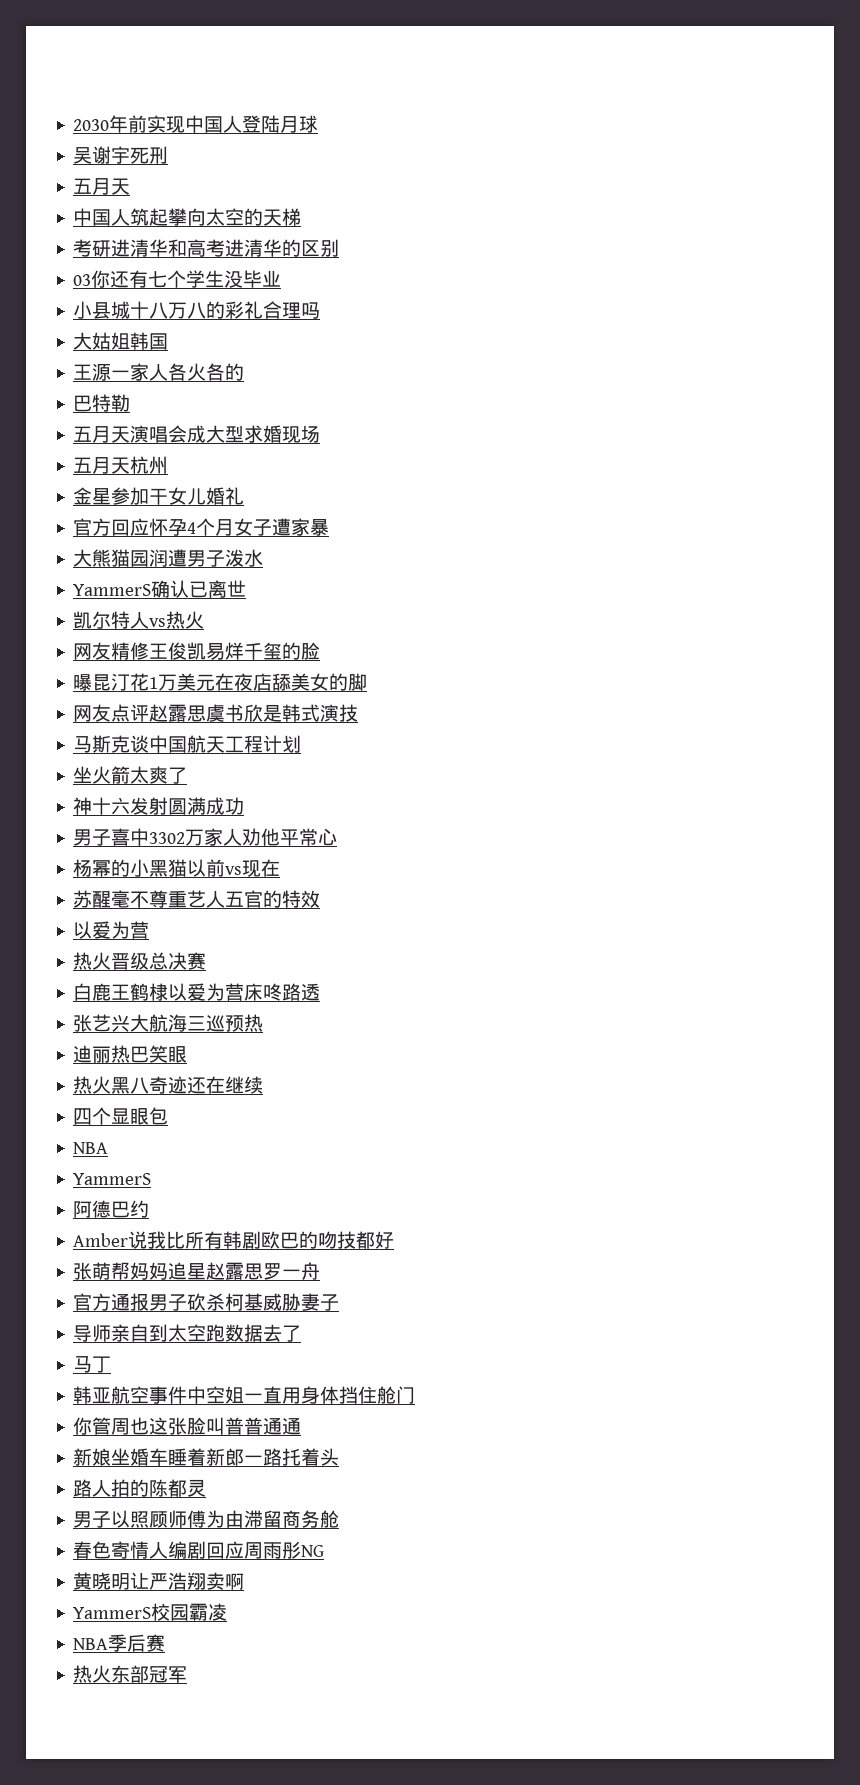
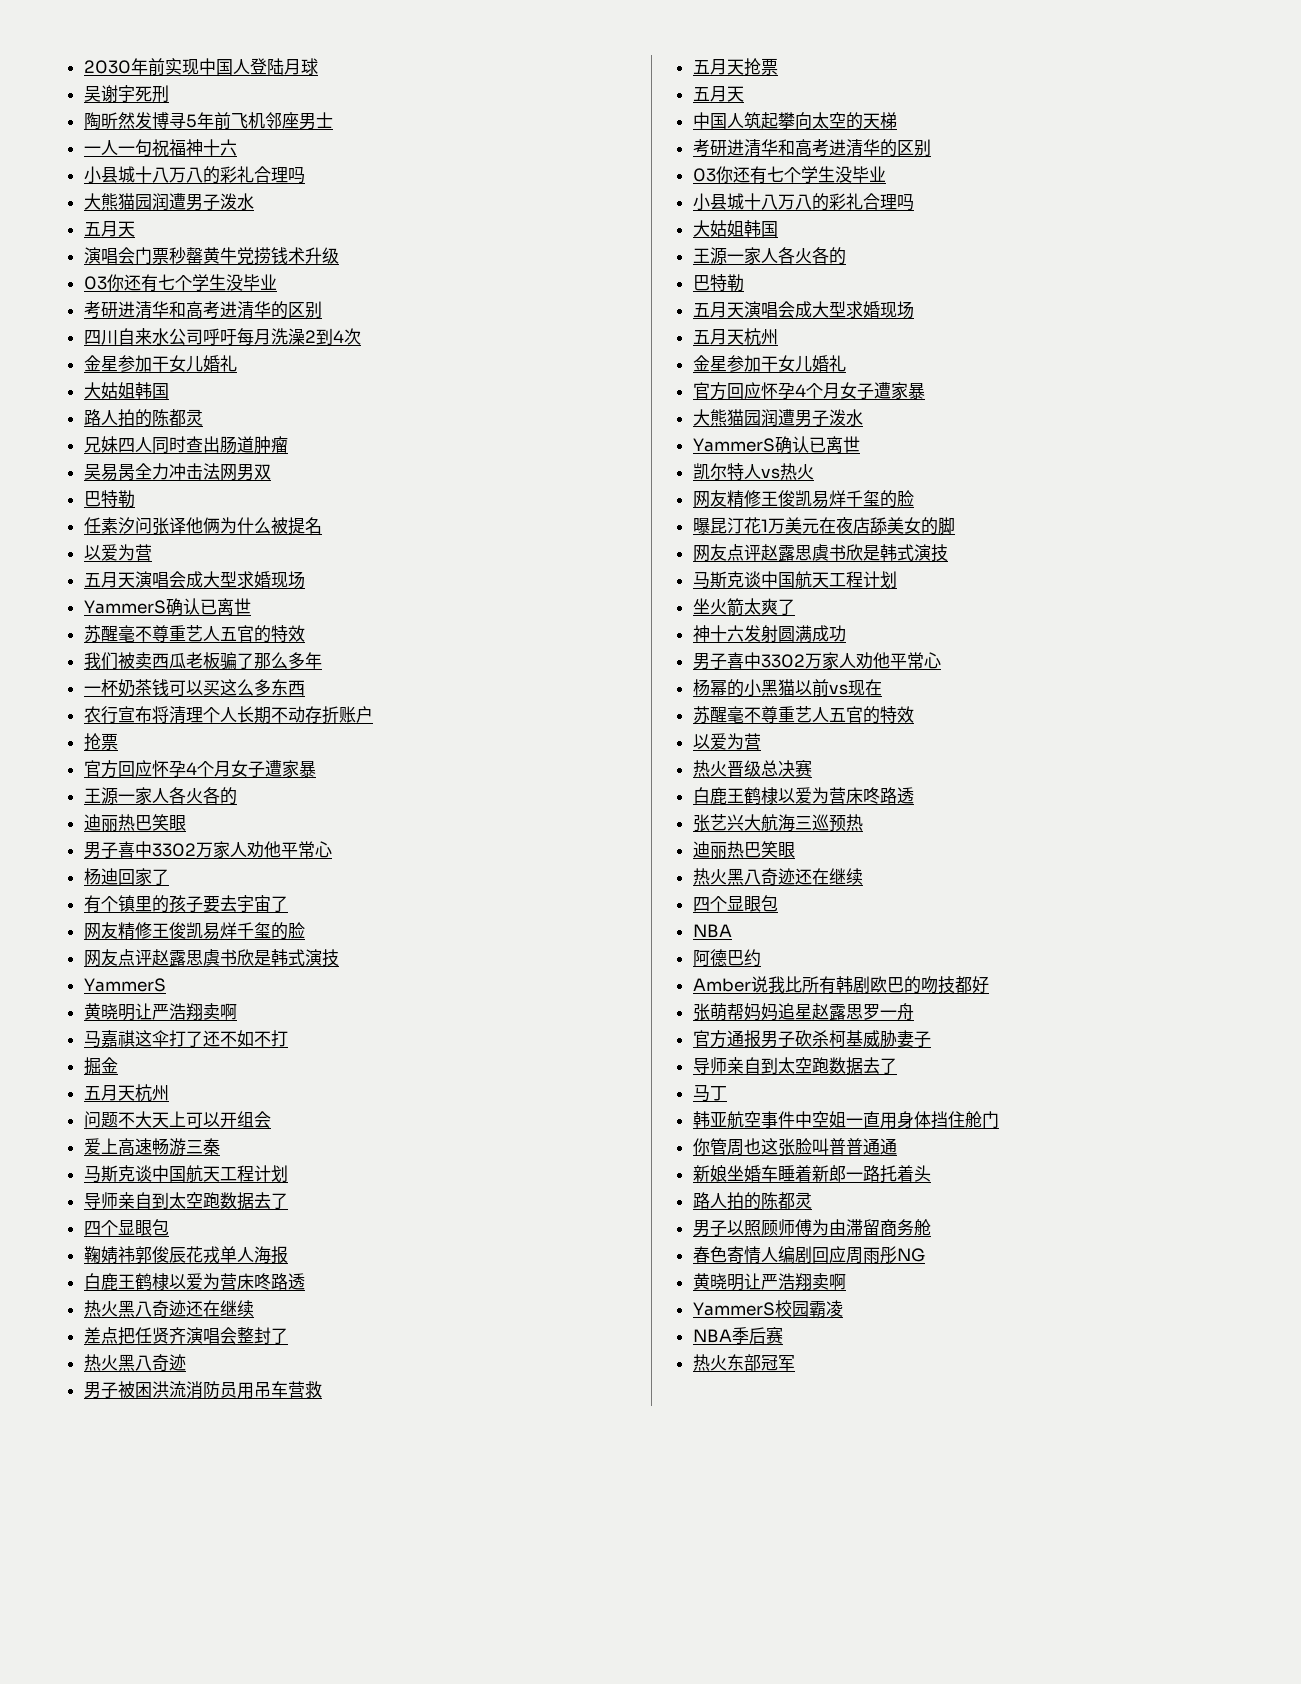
(169, 155) none -> [83,112,333,130] [83,139,237,157] [83,166,305,184] [83,193,254,211] [83,221,135,237] [83,247,339,265] [83,274,277,292] [83,301,322,319] [83,328,361,345] [83,355,237,372] [83,382,169,399] [83,409,203,427] [83,436,288,454] [83,463,271,481] [83,490,135,508] [83,517,322,535] [83,544,152,561] [83,571,305,589] [83,598,251,616] [83,625,305,643] [83,652,322,670] [83,679,305,697] [83,706,373,724] [83,733,118,750] [83,760,316,778] [83,787,237,805] [83,814,186,832] [83,841,332,859] [83,868,169,886] [83,895,288,913] [83,922,305,940] [83,949,339,967] [83,978,166,992] [83,1003,237,1021] [83,1030,288,1048] [83,1057,118,1075] [83,1084,169,1102] [83,1111,271,1128] [83,1138,220,1156] [83,1165,288,1183] [83,1192,288,1210] [83,1219,169,1236] [83,1246,288,1264] [83,1273,305,1291] [83,1300,254,1317] [83,1327,288,1345] [83,1354,186,1371] [83,1381,322,1399] [692,58,778,75] // 陶昕然发博寻5年前飞机邻座男士 // 一人一句祝福神十六 // 小县城十八万八的彩礼合理吗 // 大熊猫园润遭男子泼水 // 五月天 // 演唱会门票秒罄黄牛党捞钱术升级 // 03你还有七个学生没毕业 // 考研进清华和高考进清华的区别 // 四川自来水公司呼吁每月洗澡2到4次 // 金星参加干女儿婚礼 // 大姑姐韩国 // 路人拍的陈都灵 // 兄妹四人同时查出肠道肿瘤 // 吴易昺全力冲击法网男双 // 巴特勒 // 任素汐问张译他俩为什么被提名 // 以爱为营 // 五月天演唱会成大型求婚现场 // YammerS确认已离世 // 苏醒毫不尊重艺人五官的特效 // 我们被卖西瓜老板骗了那么多年 // 一杯奶茶钱可以买这么多东西 // 农行宣布将清理个人长期不动存折账户 // 抢票 // 官方回应怀孕4个月女子遭家暴 // 王源一家人各火各的 // 迪丽热巴笑眼 // 男子喜中3302万家人劝他平常心 // 杨迪回家了 // 有个镇里的孩子要去宇宙了 // 网友精修王俊凯易烊千玺的脸 // 网友点评赵露思虞书欣是韩式演技 // YammerS // 黄晓明让严浩翔卖啊 // 马嘉祺这伞打了还不如不打 // 掘金 // 五月天杭州 // 问题不大天上可以开组会 // 爱上高速畅游三秦 // 马斯克谈中国航天工程计划 // 导师亲自到太空跑数据去了 // 四个显眼包 // 鞠婧祎郭俊辰花戎单人海报 // 白鹿王鹤棣以爱为营床咚路透 // 热火黑八奇迹还在继续 // 差点把任贤齐演唱会整封了 // 热火黑八奇迹 // 男子被困洪流消防员用吊车营救 // 五月天抢票
[73,1173,152,1185] // YammerS -> (732, 931) none

